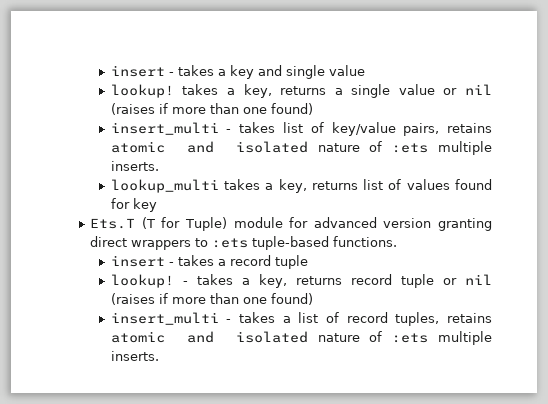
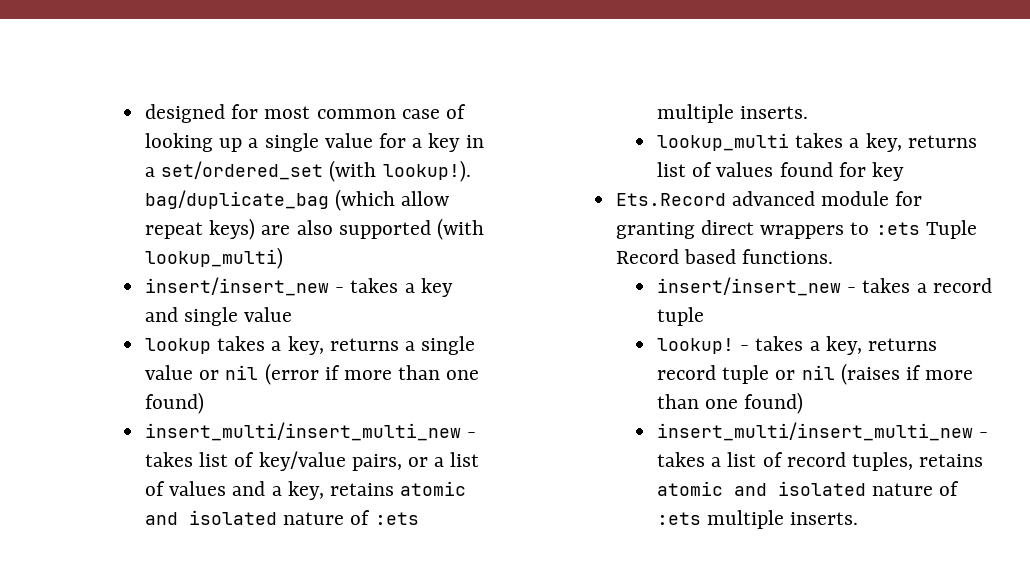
[110,65,165,77] insert -> [145,104,467,123] [145,133,484,152] [145,160,471,182] [145,189,450,211] [145,218,485,240] [145,247,284,269] [145,277,330,296] designed for most common case of looking up a single value for a key in a set/ordered_set (with lookup!). bag/duplicate_bag (which allow repeat keys) are also supported (with lookup_multi) // insert/insert_new
[110,84,174,98] lookup! -> [145,338,212,354] lookup
[110,103,313,115] [110,122,219,135] (raises if more than one found) // insert_multi -> [264,363,480,385] [145,392,205,414] [145,422,462,441] (error if more than one found) // insert_multi/insert_multi_new
(440, 129) none -> [408,452,480,467] [145,481,324,500] or a list of values and a key,
[90,217,432,231] Ets.T (T for Tuple) module for advanced version -> [615,191,923,206] Ets.Record advanced module for
[252,236,330,250] tuple-based -> [925,220,977,239] [615,249,736,264] Tuple Record based
[110,255,165,267] insert -> [657,277,842,296] insert/insert_new
[110,312,219,325] insert_multi -> [657,422,974,441] insert_multi/insert_multi_new

